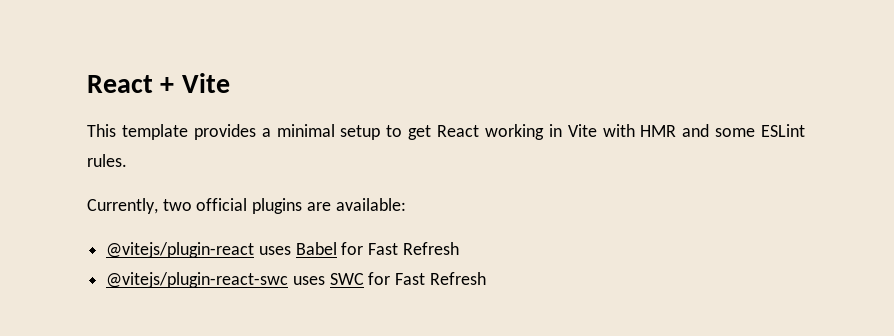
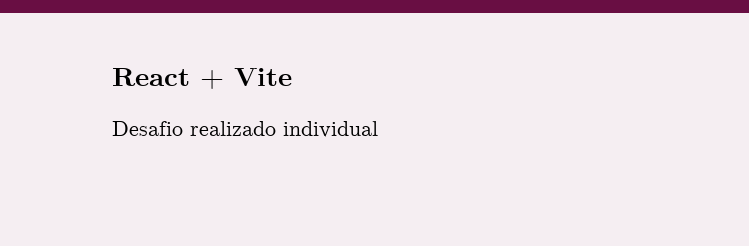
[87,124,805,140] [87,154,127,167] [87,198,406,214] [106,242,459,258] [106,272,486,288] This template provides a minimal setup to get React working in Vite with HMR and some ESLint rules. // Currently, two official plugins are available: // @vitejs/plugin-react uses Babel for Fast Refresh // @vitejs/plugin-react-swc uses SWC for Fast Refresh -> [112,121,378,138] Desafio realizado individual

